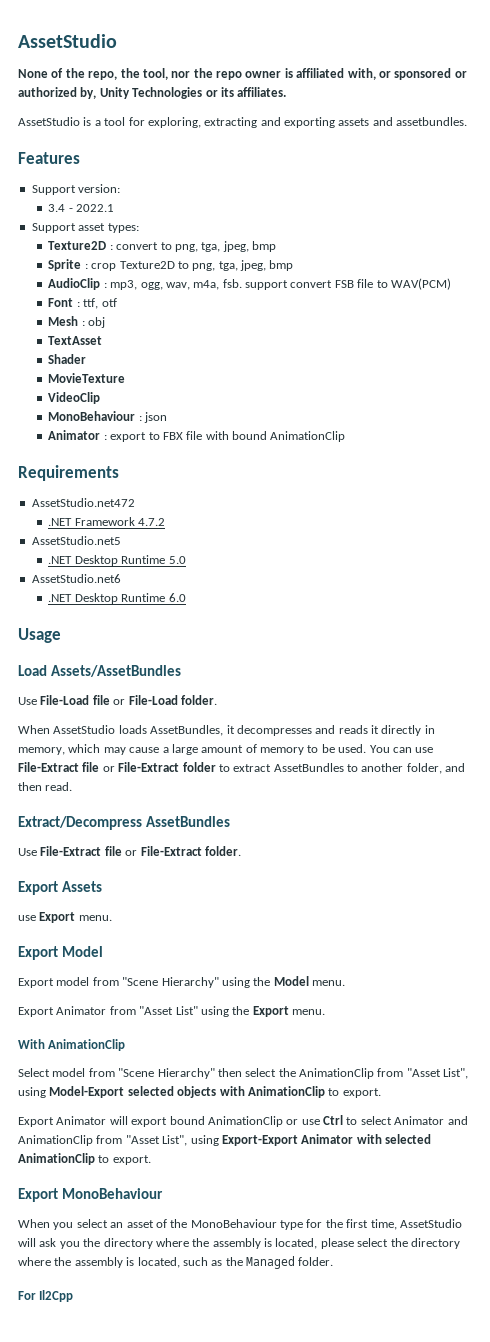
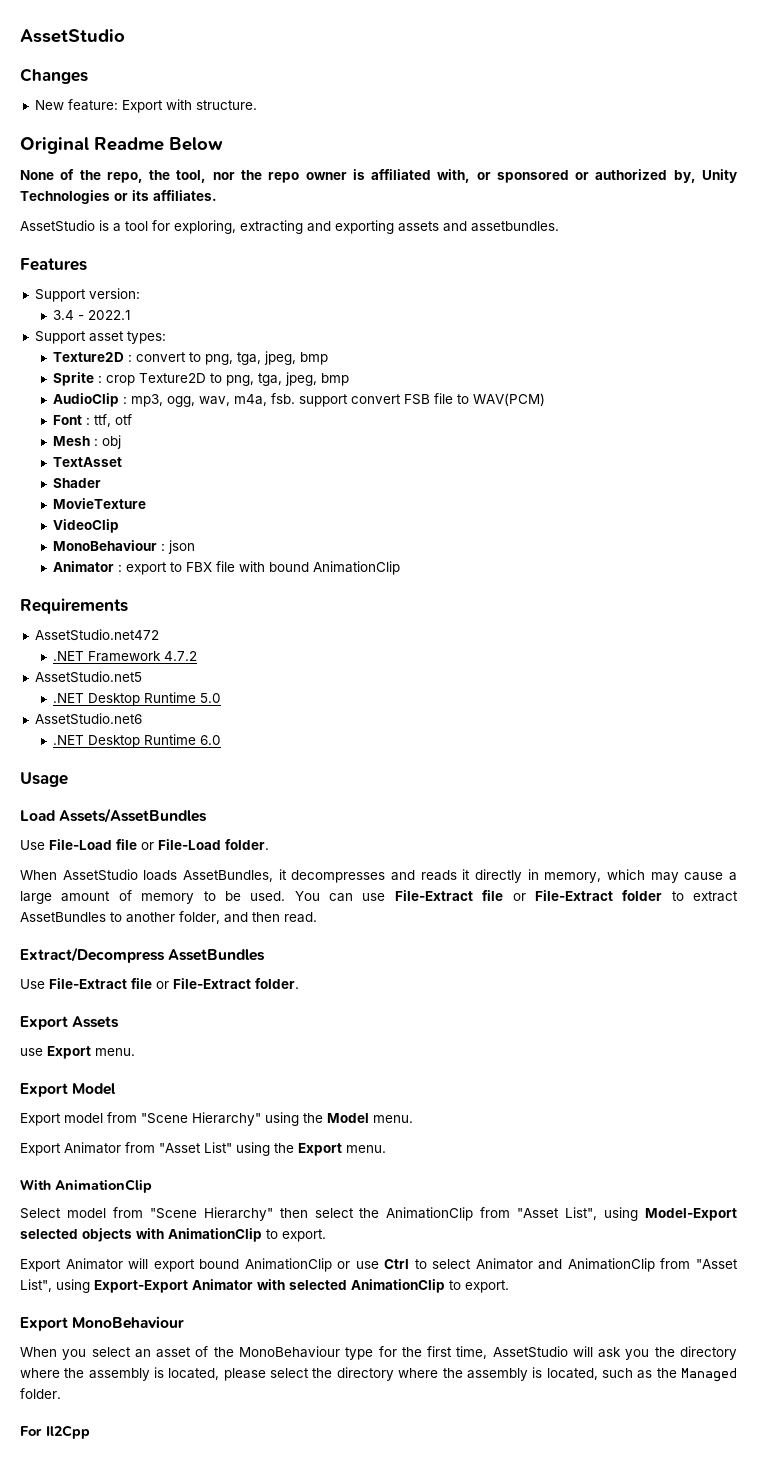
[18,34,117,48] AssetStudio -> [20,29,125,43] [20,68,88,84] [34,99,257,113] [20,137,223,154] AssetStudio // Changes // New feature: Export with structure. // Original Readme Below

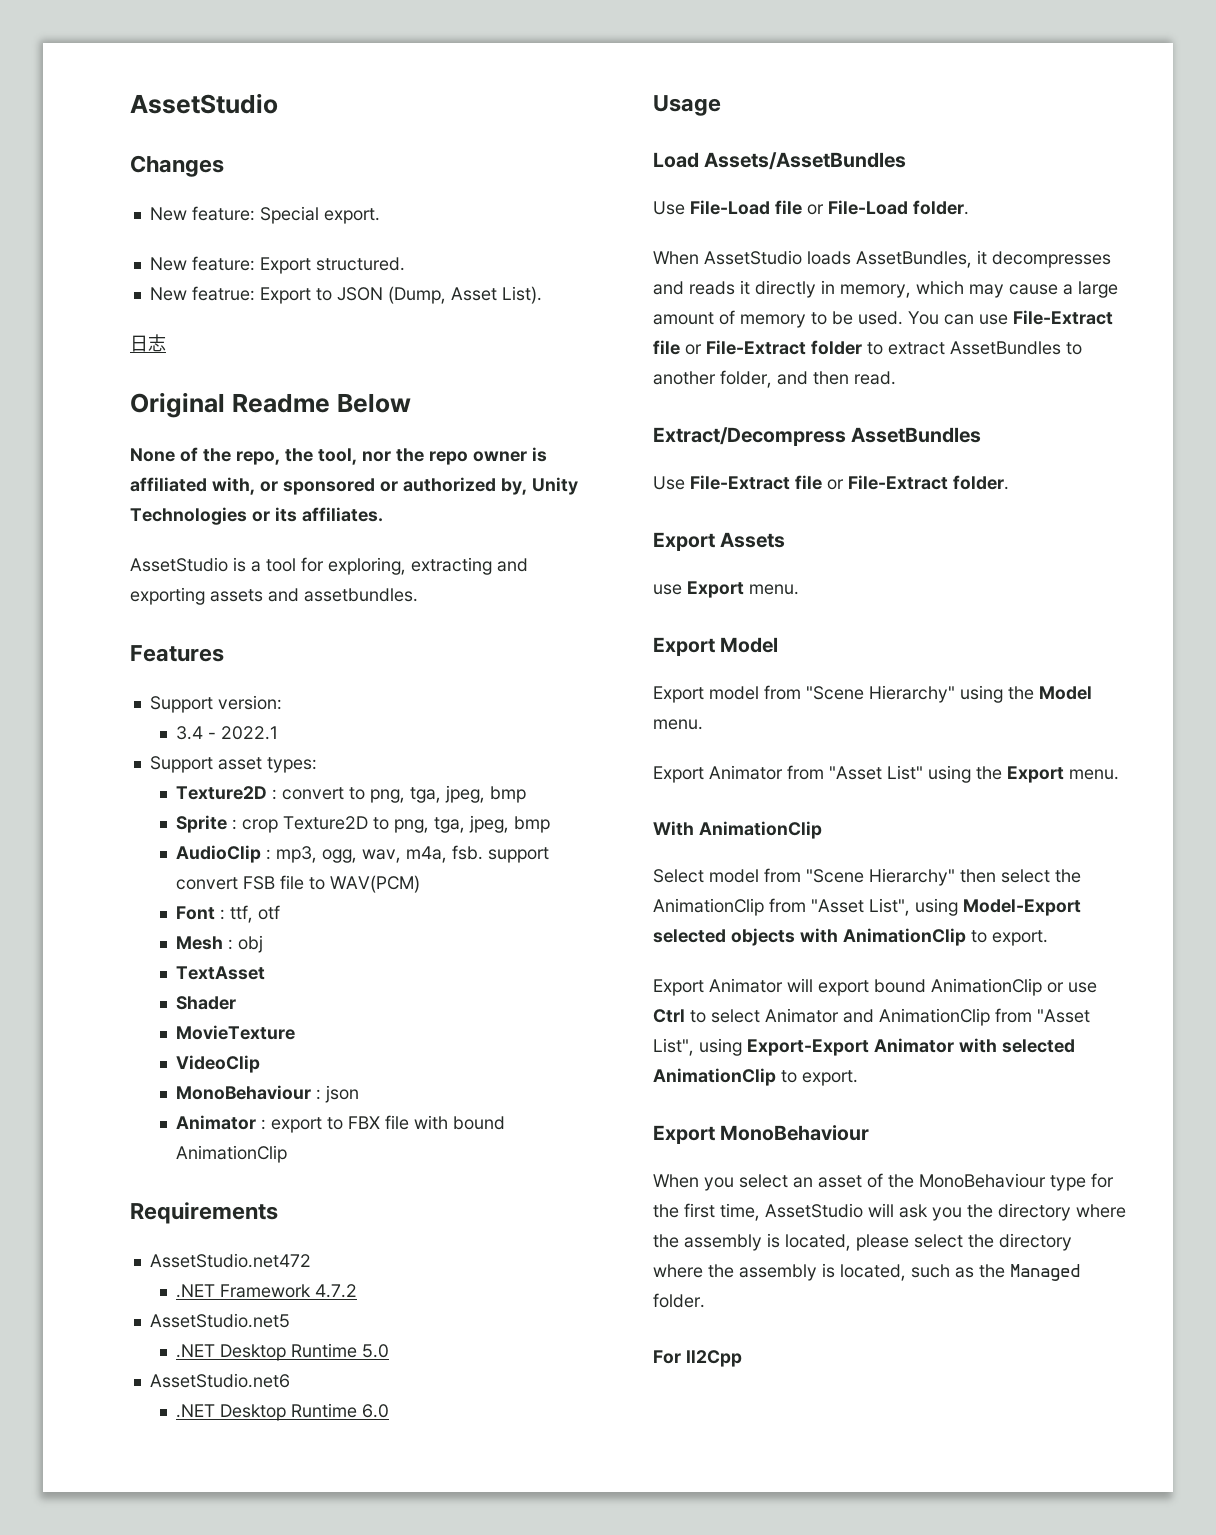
(88, 76) none -> [149,206,380,224] // New feature: Special export.
[165,99,257,110] with structure. -> [315,257,405,271] [149,286,542,304] [130,334,166,352] structured. // New featrue: Export to JSON (Dump, Asset List). // 日志

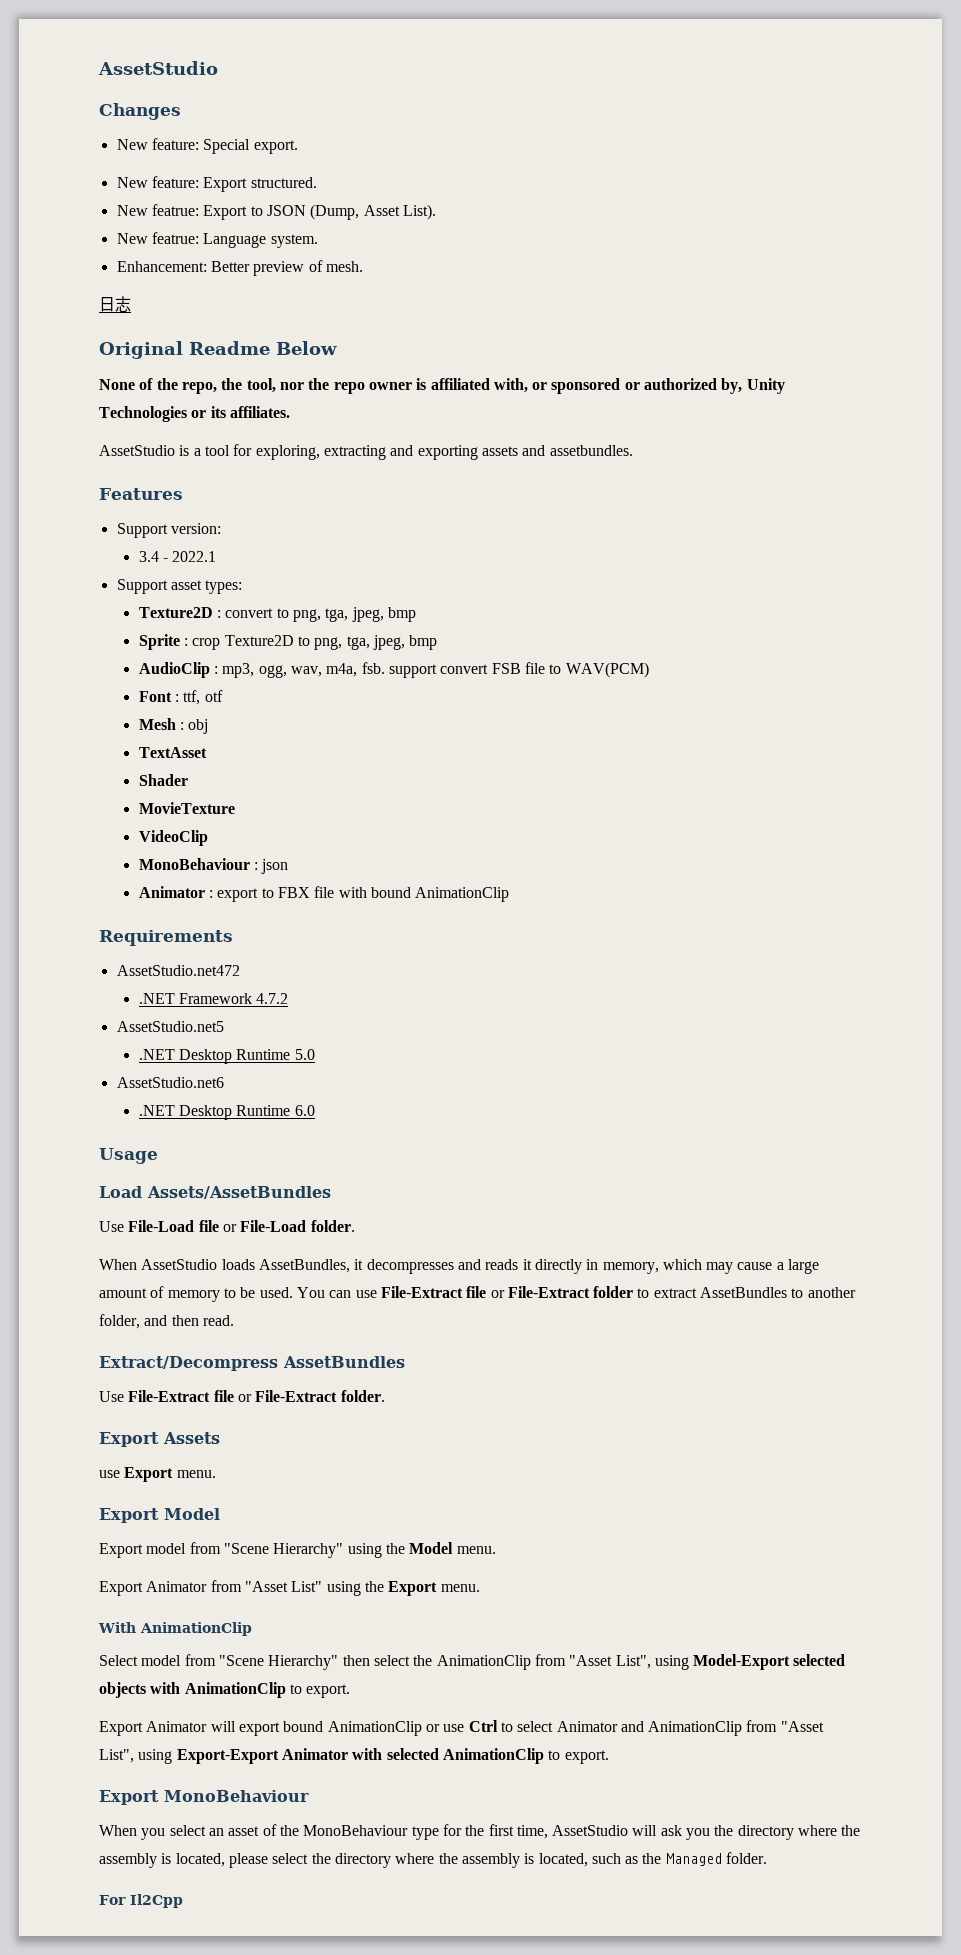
(542, 295) none -> [116,232,318,248] [116,260,363,276] // New featrue: Language system. // Enhancement: Better preview of mesh.

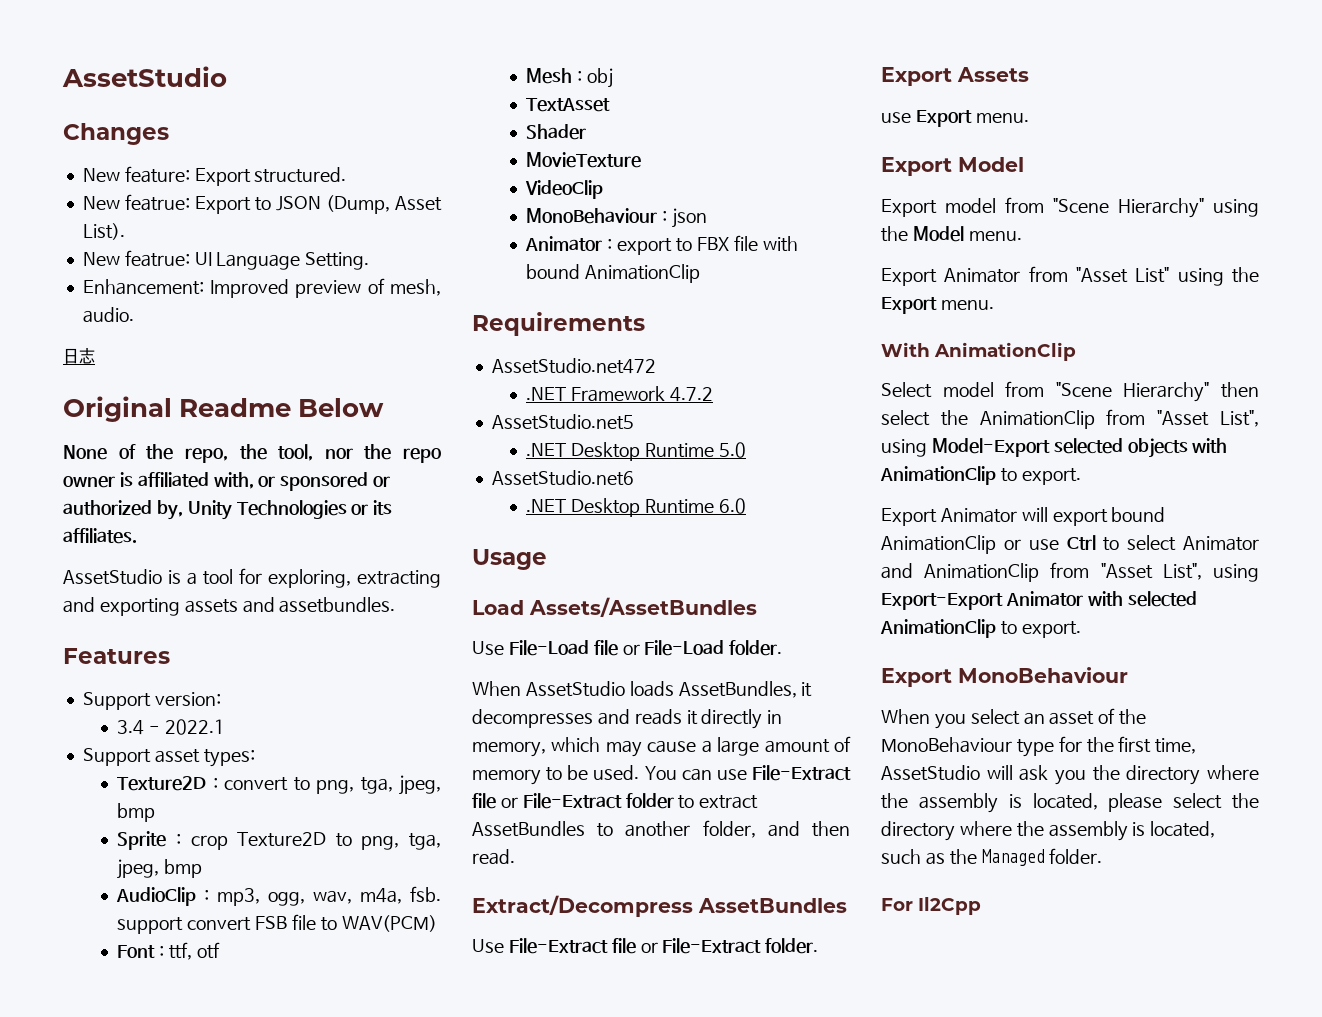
[116,138,298,154] // New feature: Special export. -> (169, 134) none
[203,233,318,248] Language system. -> [194,252,370,270] UI Language Setting.
[210,261,250,272] Better -> [210,279,290,298] Improved
[325,261,363,272] mesh. -> [390,279,442,296] [82,307,134,323] mesh, audio.

